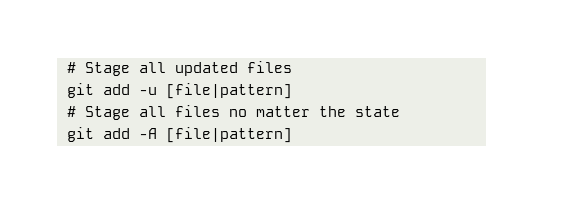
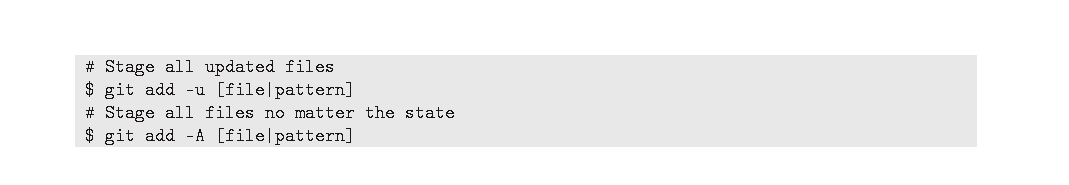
(292, 67) none -> [85,81,96,99] $
(400, 111) none -> [85,127,96,145] $

